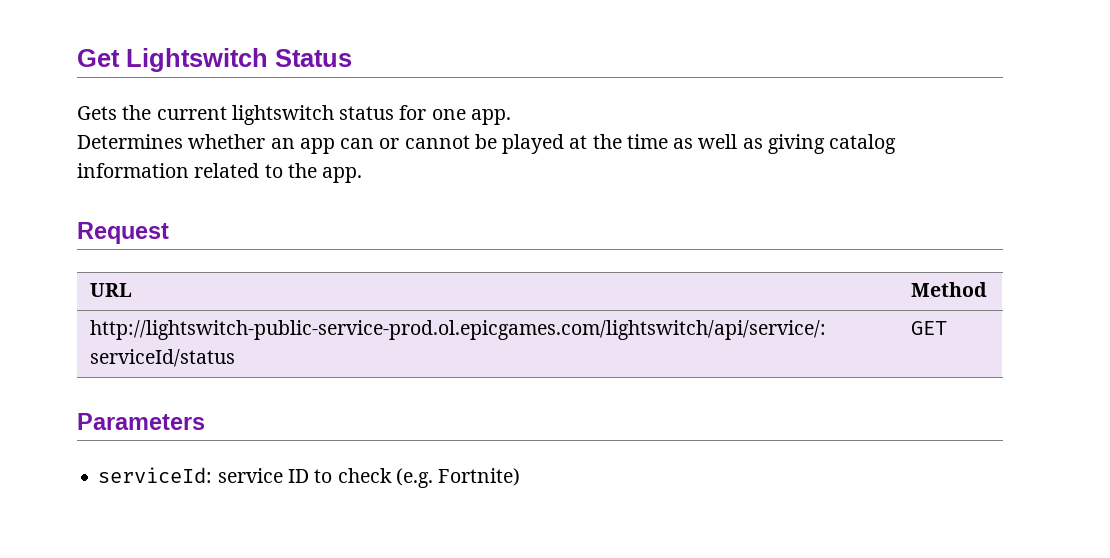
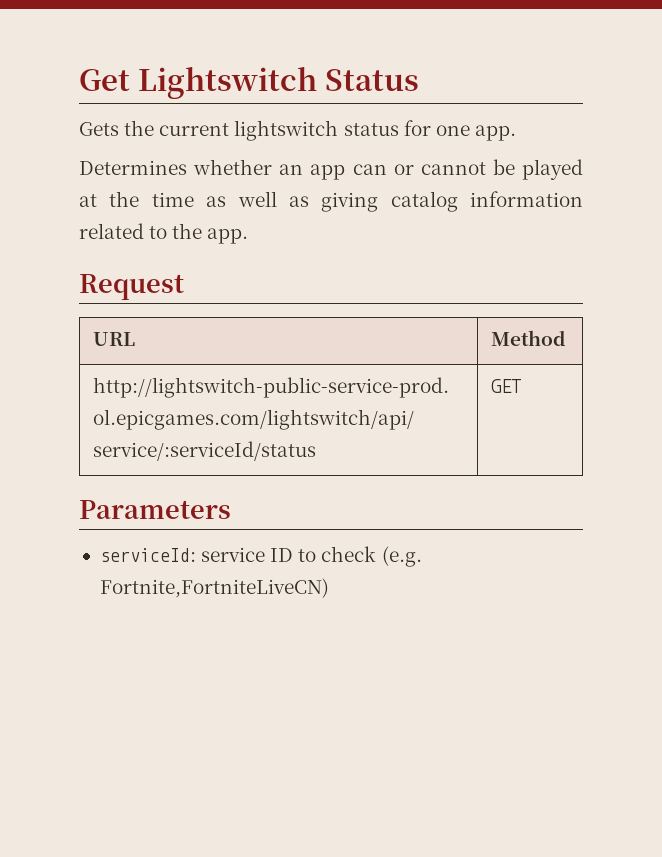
[438,468,521,486] Fortnite) -> [99,578,329,598] Fortnite,FortniteLiveCN)

